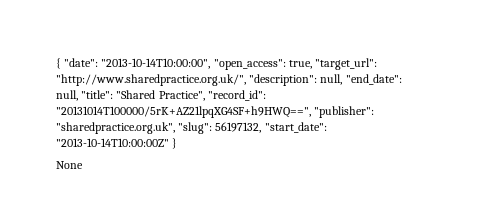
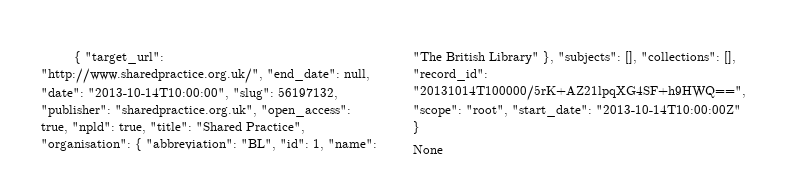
[56,58,378,70] [56,74,402,86] [56,90,266,101] [56,106,375,118] [56,122,262,134] { "date": "2013-10-14T10:00:00", "open_access": true, "target_url": "http://www.sharedpractice.org.uk/", "description": null, "end_date": null, "title": "Shared Practice", "record_id": "20131014T100000/5rK+AZ21lpqXG4SF+h9HWQ==", "publisher": "sharedpractice.org.uk", "slug": 56197132, -> [73,51,164,64] [41,68,370,84] [41,87,338,100] [41,105,351,117] [41,122,305,134] [41,138,377,151] [413,51,736,64] [413,69,488,81] [413,85,746,101] [413,105,508,117] { "target_url": "http://www.sharedpractice.org.uk/", "end_date": null, "date": "2013-10-14T10:00:00", "slug": 56197132, "publisher": "sharedpractice.org.uk", "open_access": true, "npld": true, "title": "Shared Practice", "organisation": { "abbreviation": "BL", "id": 1, "name": "The British Library" }, "subjects": [], "collections": [], "record_id": "20131014T100000/5rK+AZ21lpqXG4SF+h9HWQ==", "scope": "root",

